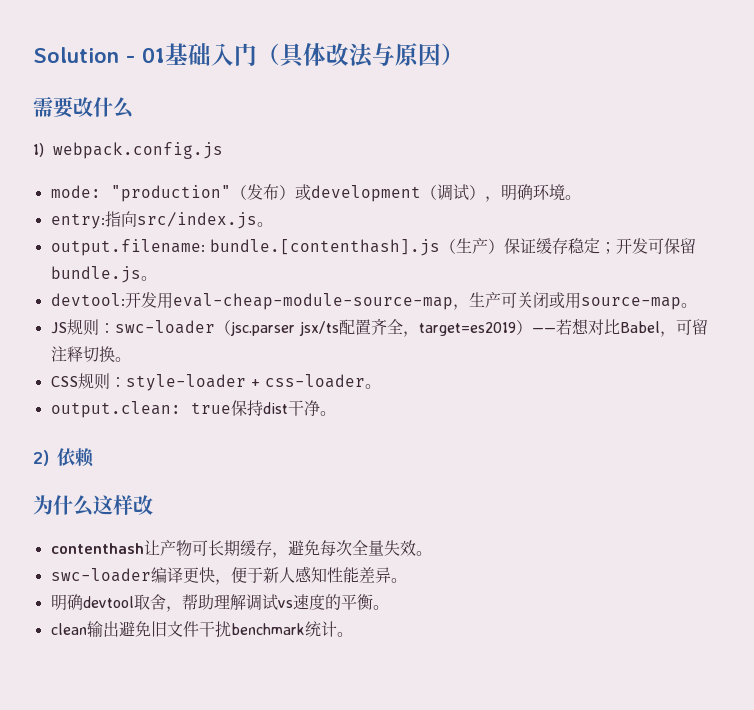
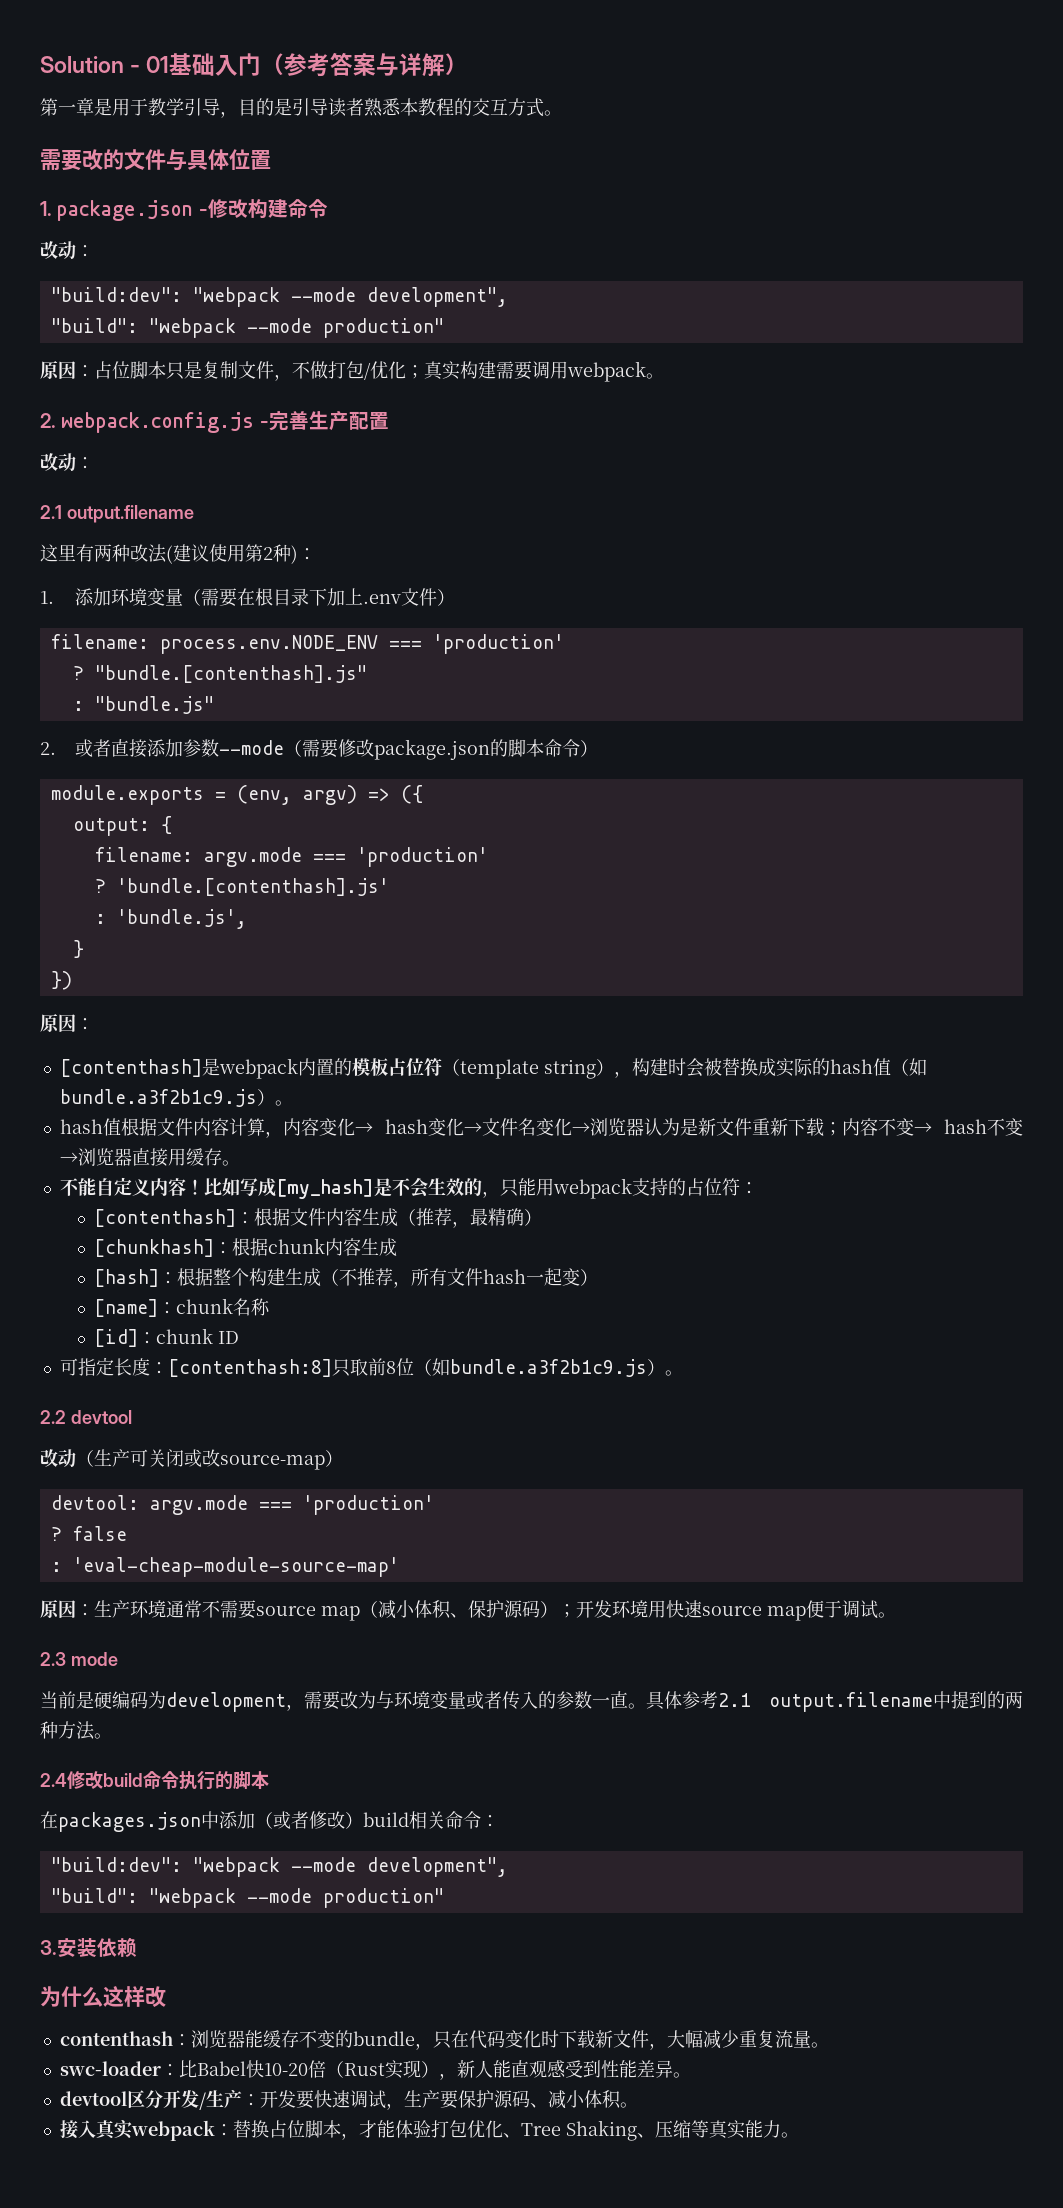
[280,43,464,68] [33,96,134,119] [33,142,224,159] [50,184,581,202] [50,211,273,229] [50,238,696,256] [50,266,157,283] [50,292,697,310] [50,318,708,337] [50,346,131,363] [50,373,381,391] [50,400,336,418] [33,450,49,466] 具体改法与原因） // 需要改什么 // 1) webpack.config.js // mode: "production"（发布）或development（调试），明确环境。 // entry:指向src/index.js。 // output.filename: bundle.[contenthash].js（生产）保证缓存稳定；开发可保留bundle.js。 // devtool:开发用eval-cheap-module-source-map，生产可关闭或用source-map。 // JS规则：swc-loader（jsc.parser jsx/ts配置齐全，target=es2019）——若想对比Babel，可留注释切换。 // CSS规则：style-loader + css-loader。 // output.clean: true保持dist干净。 // 2) -> [284,52,469,77] [40,98,562,118] [40,149,271,171] [40,199,328,221] [40,241,94,259] [50,287,508,307] [50,318,444,338] [40,361,664,382] [40,411,389,433] [40,453,94,471] [40,505,194,523] [40,544,316,564] [40,588,455,607] [50,634,564,654] [72,665,367,683] [72,696,214,714] [40,739,598,760] [50,785,423,805] [72,816,172,836] [94,847,488,867] [94,878,389,896] [94,909,247,929] [72,940,84,958] [50,971,72,990] [40,1014,94,1032] [59,1058,927,1079] [59,1089,293,1107] [59,1118,1024,1138] [59,1148,240,1167] [59,1177,758,1199] [94,1208,543,1228] [94,1238,398,1257] [94,1268,599,1288] [94,1298,271,1317] [94,1328,240,1347] [59,1357,683,1377] [40,1410,132,1424] [40,1449,343,1470] [50,1495,434,1515] [50,1526,127,1541] [50,1557,399,1577] [40,1600,896,1621] [40,1652,118,1666] [40,1691,1023,1712] [40,1721,112,1740] [40,1771,269,1790] [40,1811,499,1832] [50,1857,508,1877] [50,1888,444,1908] [40,1938,97,1957] 参考答案与详解） // 第一章是用于教学引导，目的是引导读者熟悉本教程的交互方式。 // 需要改的文件与具体位置 // 1. package.json -修改构建命令 // 改动： // "build:dev": "webpack --mode development", // "build": "webpack --mode production" // 原因：占位脚本只是复制文件，不做打包/优化；真实构建需要调用webpack。 // 2. webpack.config.js -完善生产配置 // 改动： // 2.1 output.filename // 这里有两种改法(建议使用第2种)： // 1.添加环境变量（需要在根目录下加上.env文件） // filename: process.env.NODE_ENV === 'production' // ? "bundle.[contenthash].js" // : "bundle.js" // 2.或者直接添加参数--mode（需要修改package.json的脚本命令） // module.exports = (env, argv) => ({ // output: { // filename: argv.mode === 'production' // ? 'bundle.[contenthash].js' // : 'bundle.js', // } // }) // 原因： // [contenthash]是webpack内置的模板占位符（template string），构建时会被替换成实际的hash值（如bundle.a3f2b1c9.js）。 // hash值根据文件内容计算，内容变化→ hash变化→文件名变化→浏览器认为是新文件重新下载；内容不变→ hash不变→浏览器直接用缓存。 // 不能自定义内容！比如写成[my_hash]是不会生效的，只能用webpack支持的占位符： // [contenthash]：根据文件内容生成（推荐，最精确） // [chunkhash]：根据chunk内容生成 // [hash]：根据整个构建生成（不推荐，所有文件hash一起变） // [name]：chunk名称 // [id]：chunk ID // 可指定长度：[contenthash:8]只取前8位（如bundle.a3f2b1c9.js）。 // 2.2 devtool // 改动（生产可关闭或改source-map） // devtool: argv.mode === 'production' // ? false // : 'eval-cheap-module-source-map' // 原因：生产环境通常不需要source map（减小体积、保护源码）；开发环境用快速source map便于调试。 // 2.3 mode // 当前是硬编码为development，需要改为与环境变量或者传入的参数一直。具体参考2.1 output.filename中提到的两种方法。 // 2.4修改build命令执行的脚本 // 在packages.json中添加（或者修改）build相关命令： // "build:dev": "webpack --mode development", // "build": "webpack --mode production" // 3.安装
[143,540,432,558] [50,566,407,585] [50,594,389,612] [50,621,337,637] 让产物可长期缓存，避免每次全量失效。 // swc-loader编译更快，便于新人感知性能差异。 // 明确devtool取舍，帮助理解调试vs速度的平衡。 // clean输出避免旧文件干扰benchmark统计 -> [172,2030,829,2050] [59,2060,691,2080] [59,2090,638,2110] [59,2120,781,2141] ：浏览器能缓存不变的bundle，只在代码变化时下载新文件，大幅减少重复流量。 // swc-loader：比Babel快10-20倍（Rust实现），新人能直观感受到性能差异。 // devtool区分开发/生产：开发要快速调试，生产要保护源码、减小体积。 // 接入真实webpack：替换占位脚本，才能体验打包优化、Tree Shaking、压缩等真实能力

